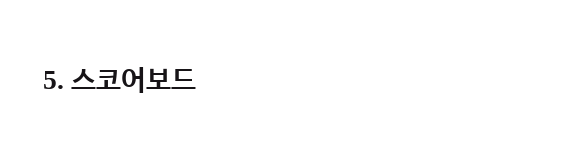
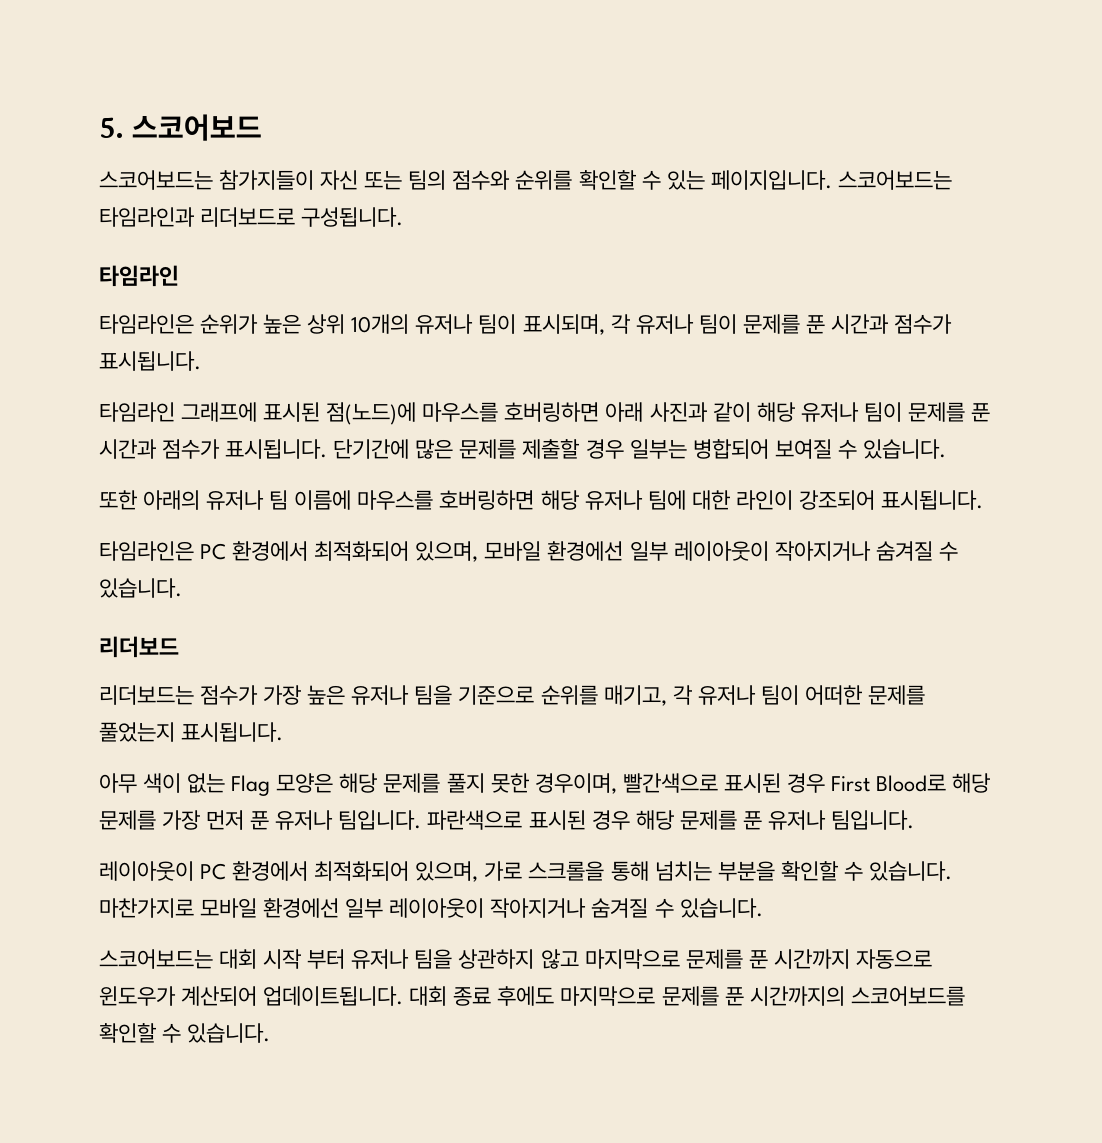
(197, 80) none -> [99,170,952,190] [99,207,404,227] [99,265,179,287] [99,314,953,335] [99,351,201,371] [99,402,990,425] [99,439,946,459] [99,490,983,510] [99,541,958,562] [99,578,182,598] [99,636,179,658] [99,685,925,706] [99,722,284,742] [99,773,991,796] [99,810,914,830] [99,861,952,882] [99,898,763,918] [99,949,932,969] [99,986,965,1006] [99,1023,271,1043] // 스코어보드는 참가지들이 자신 또는 팀의 점수와 순위를 확인할 수 있는 페이지입니다. 스코어보드는 타임라인과 리더보드로 구성됩니다. // 타임라인 // 타임라인은 순위가 높은 상위 10개의 유저나 팀이 표시되며, 각 유저나 팀이 문제를 푼 시간과 점수가 표시됩니다. // 타임라인 그래프에 표시된 점(노드)에 마우스를 호버링하면 아래 사진과 같이 해당 유저나 팀이 문제를 푼 시간과 점수가 표시됩니다. 단기간에 많은 문제를 제출할 경우 일부는 병합되어 보여질 수 있습니다. // 또한 아래의 유저나 팀 이름에 마우스를 호버링하면 해당 유저나 팀에 대한 라인이 강조되어 표시됩니다. // 타임라인은 PC 환경에서 최적화되어 있으며, 모바일 환경에선 일부 레이아웃이 작아지거나 숨겨질 수 있습니다. // 리더보드 // 리더보드는 점수가 가장 높은 유저나 팀을 기준으로 순위를 매기고, 각 유저나 팀이 어떠한 문제를 풀었는지 표시됩니다. // 아무 색이 없는 Flag 모양은 해당 문제를 풀지 못한 경우이며, 빨간색으로 표시된 경우 First Blood로 해당 문제를 가장 먼저 푼 유저나 팀입니다. 파란색으로 표시된 경우 해당 문제를 푼 유저나 팀입니다. // 레이아웃이 PC 환경에서 최적화되어 있으며, 가로 스크롤을 통해 넘치는 부분을 확인할 수 있습니다. 마찬가지로 모바일 환경에선 일부 레이아웃이 작아지거나 숨겨질 수 있습니다. // 스코어보드는 대회 시작 부터 유저나 팀을 상관하지 않고 마지막으로 문제를 푼 시간까지 자동으로 윈도우가 계산되어 업데이트됩니다. 대회 종료 후에도 마지막으로 문제를 푼 시간까지의 스코어보드를 확인할 수 있습니다.

